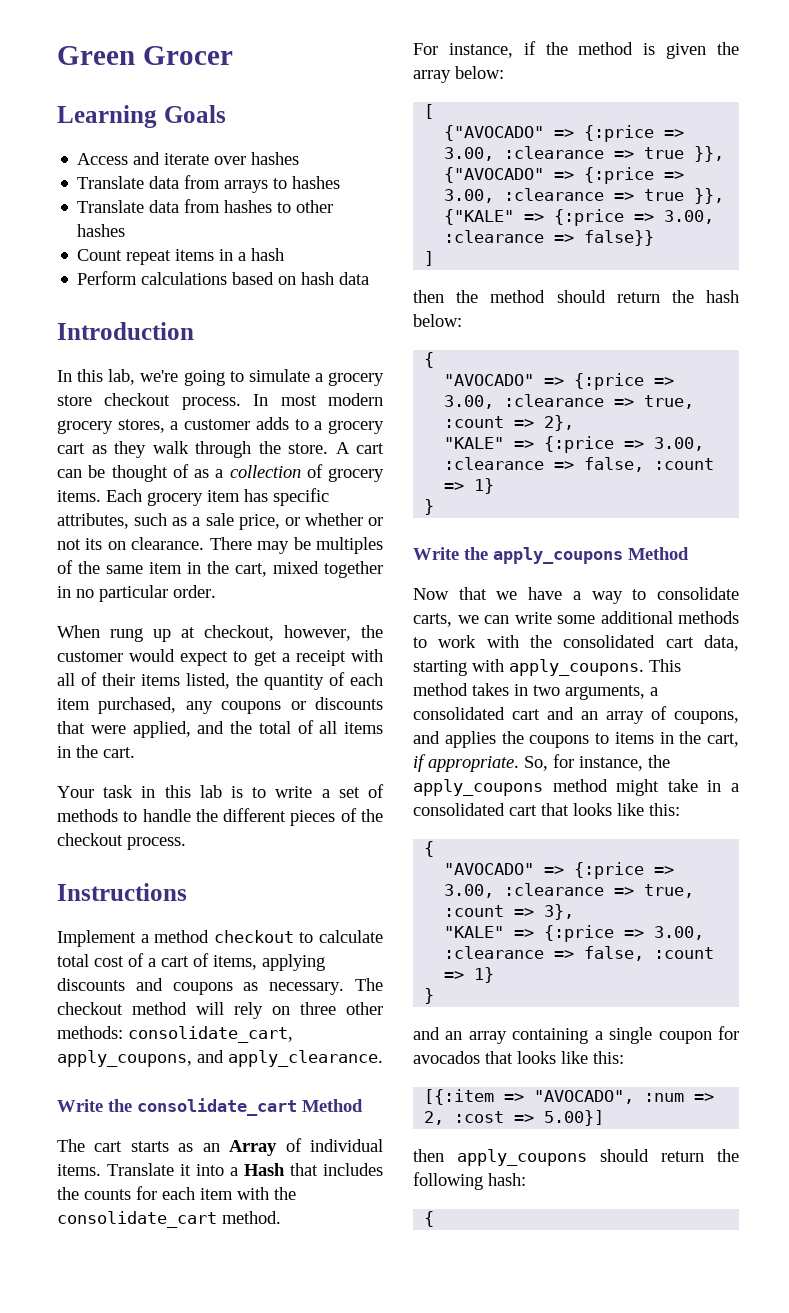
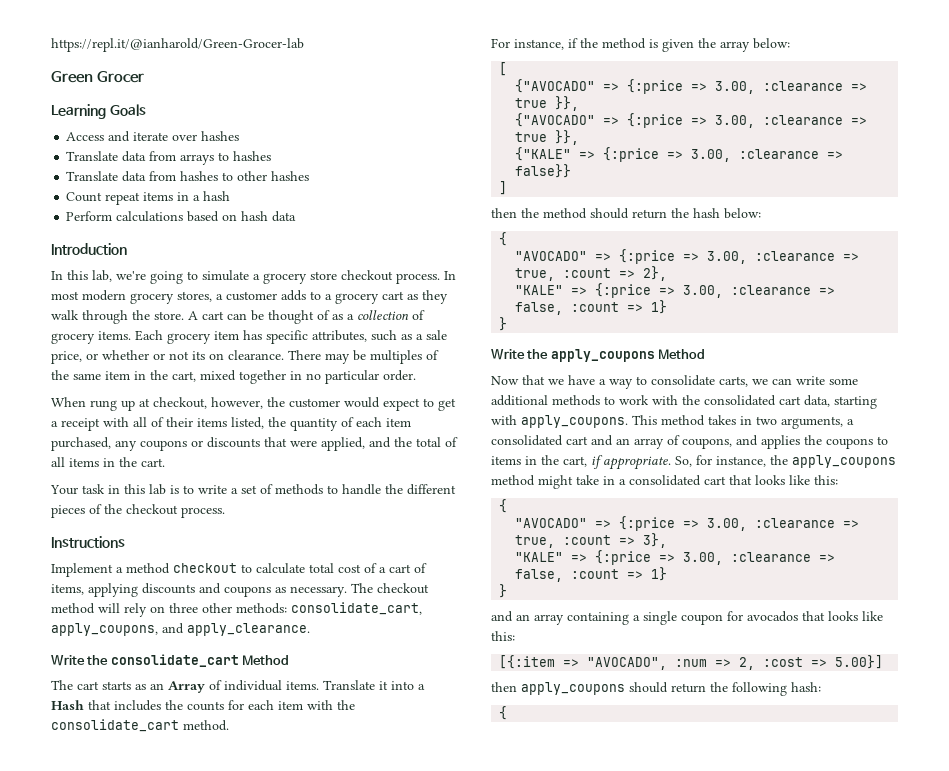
(57, 55) none -> [51,38,304,52] https://repl.it/@ianharold/Green-Grocer-lab //

